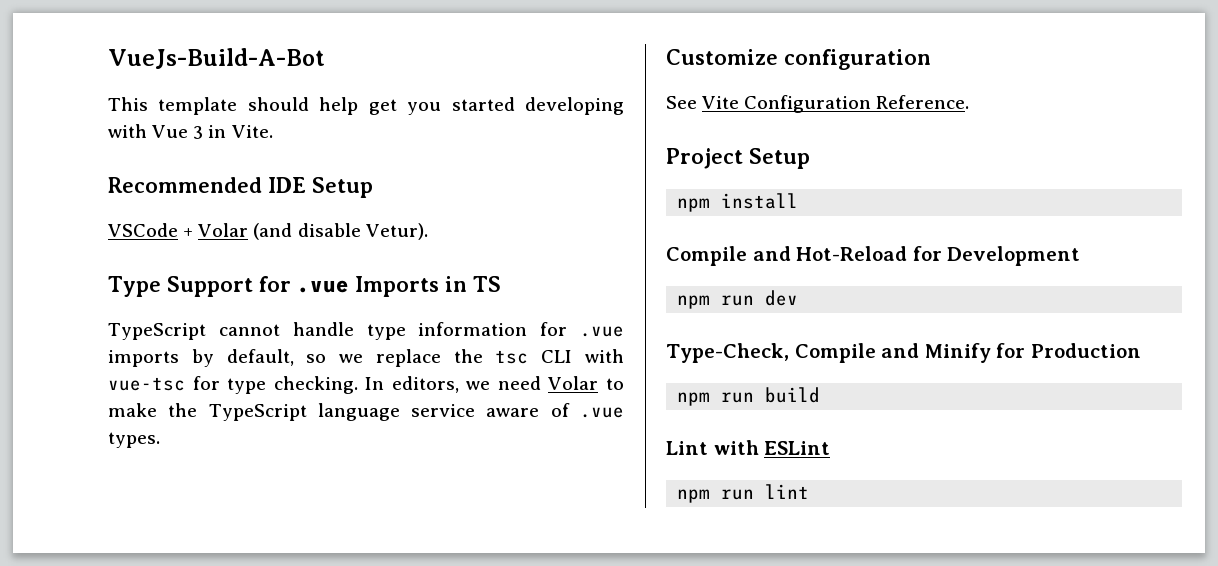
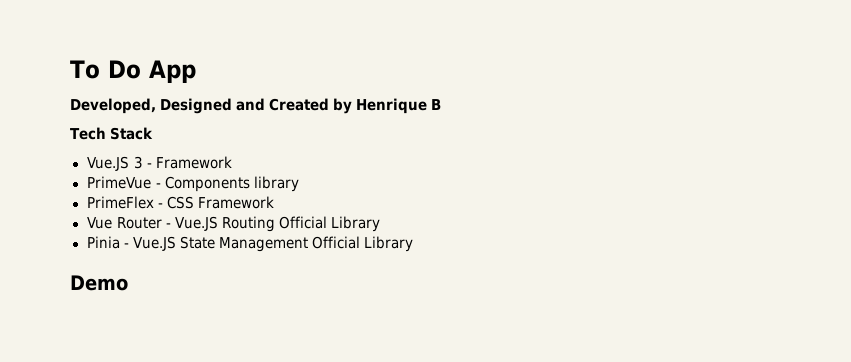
[108,48,325,69] [108,97,625,115] [108,124,273,139] [108,177,373,198] [108,223,428,240] [108,276,501,297] [108,322,624,340] [108,349,624,367] [108,376,625,394] [108,403,625,421] [108,432,160,448] [666,49,931,70] [666,95,970,113] [666,148,810,169] [677,193,799,212] [666,246,1081,266] [677,290,799,309] [666,343,1141,363] [677,387,821,406] [666,440,831,455] [677,484,810,503] VueJs-Build-A-Bot // This template should help get you started developing with Vue 3 in Vite. // Recommended IDE Setup // VSCode + Volar (and disable Vetur). // Type Support for .vue Imports in TS // TypeScript cannot handle type information for .vue imports by default, so we replace the tsc CLI with vue-tsc for type checking. In editors, we need Volar to make the TypeScript language service aware of .vue types. // Customize configuration // See Vite Configuration Reference. // Project Setup // npm install // Compile and Hot-Reload for Development // npm run dev // Type-Check, Compile and Minify for Production // npm run build // Lint with ESLint // npm run lint -> [70,60,196,83] [70,98,442,114] [70,127,154,140] [86,156,232,171] [86,176,299,192] [86,196,274,209] [86,216,380,232] [86,236,413,252] [70,275,128,291] To Do App // Developed, Designed and Created by Henrique B // Tech Stack // Vue.JS 3 - Framework // PrimeVue - Components library // PrimeFlex - CSS Framework // Vue Router - Vue.JS Routing Official Library // Pinia - Vue.JS State Management Official Library // Demo

